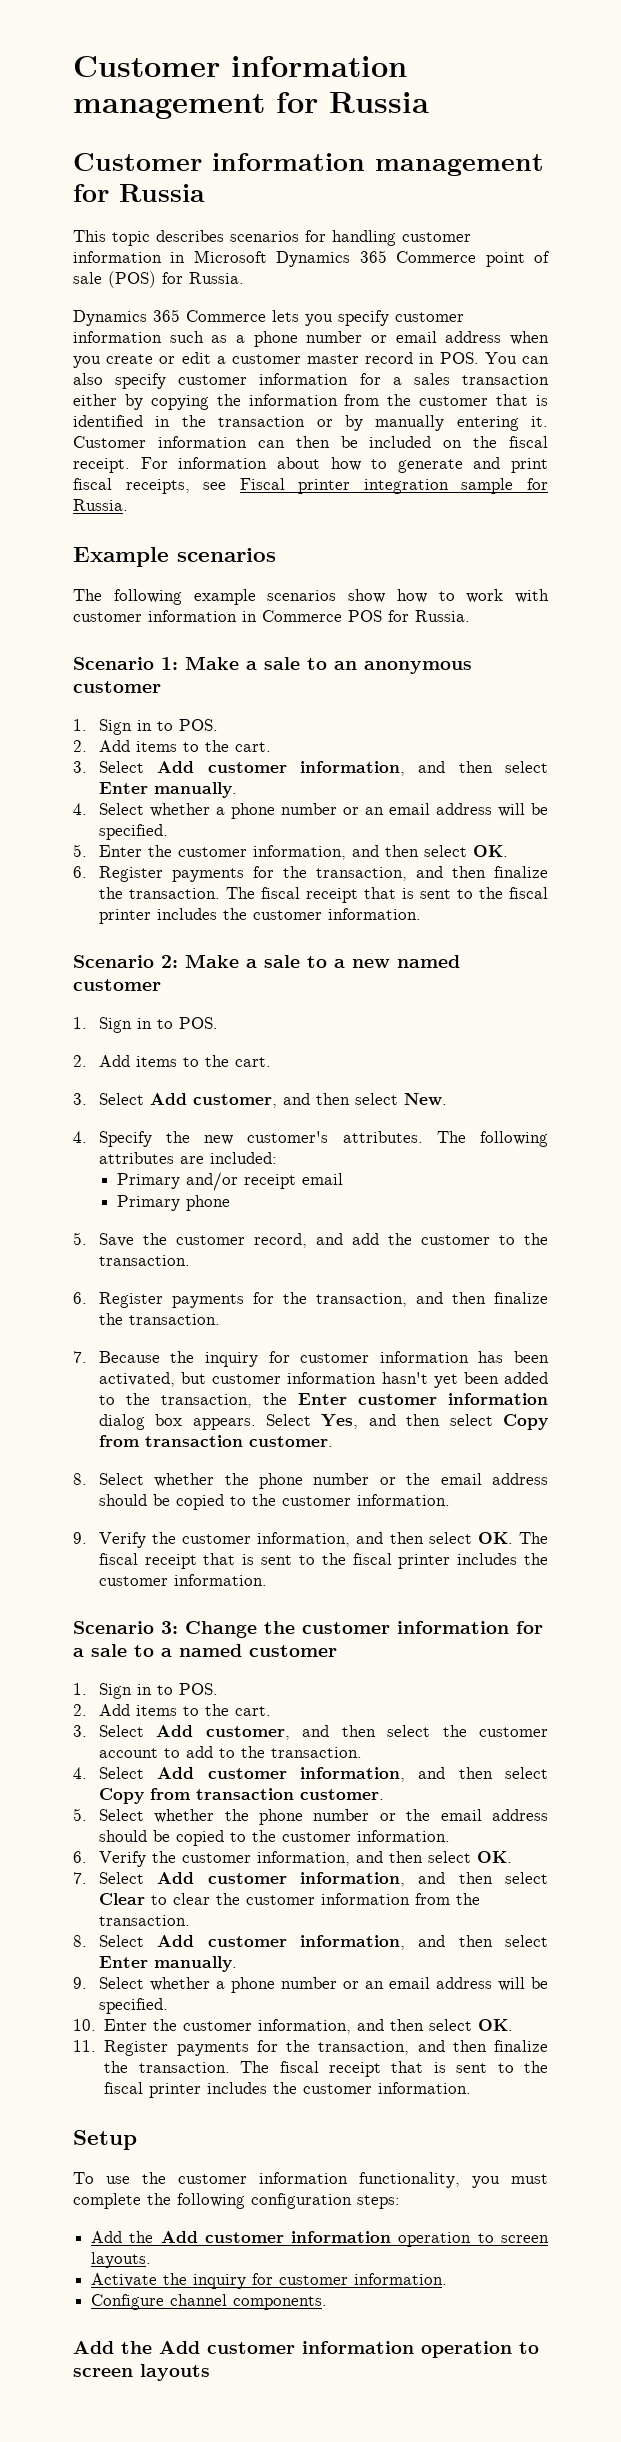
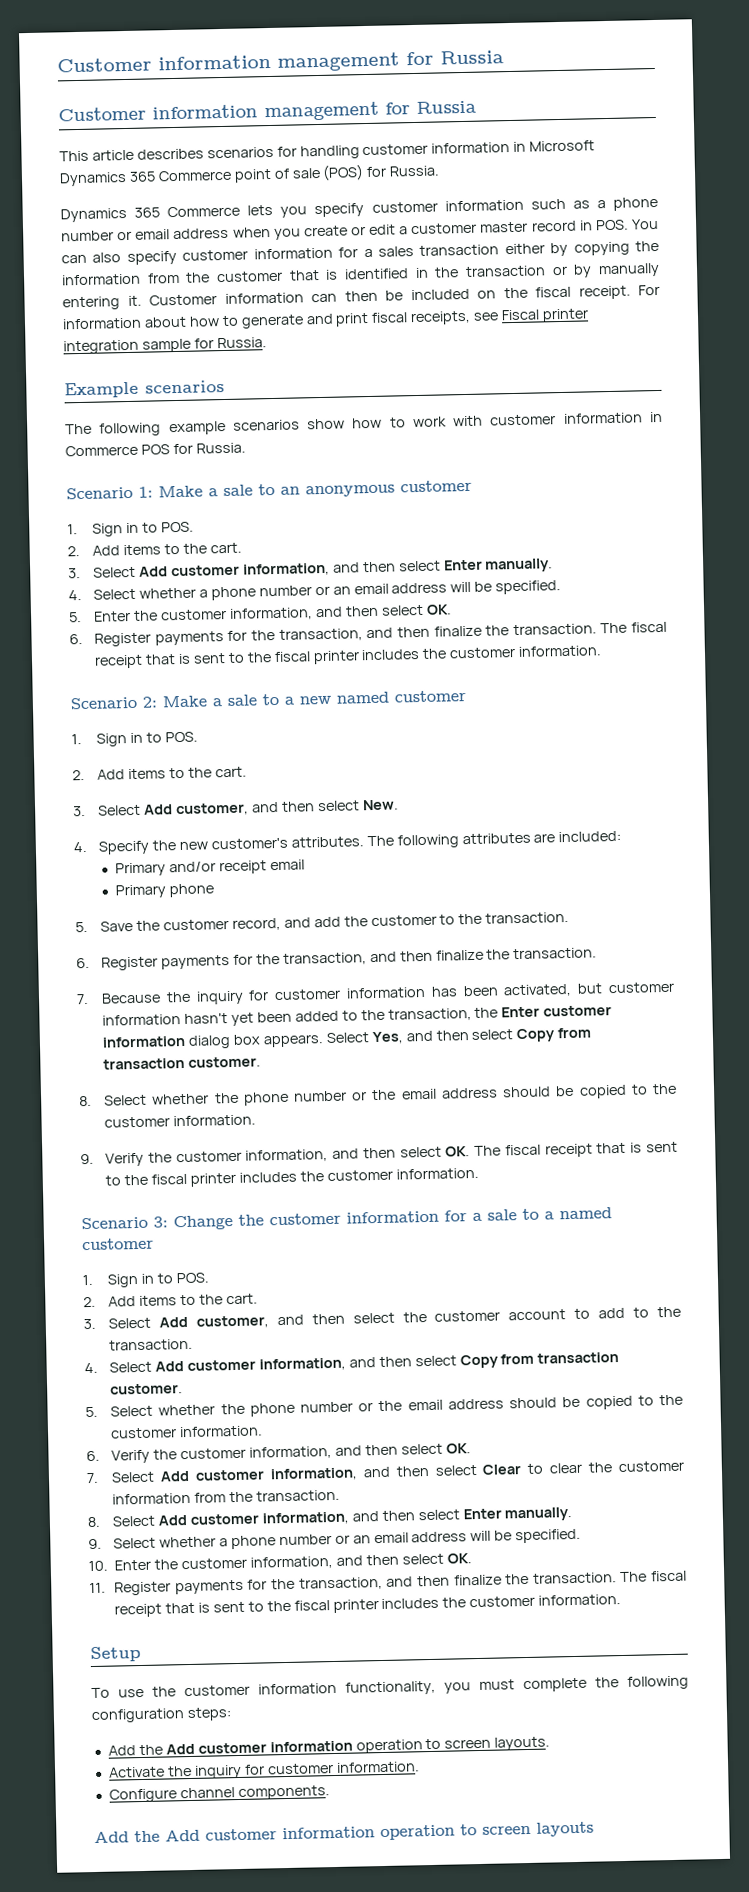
[112,231,150,246] topic -> [91,149,134,161] article

